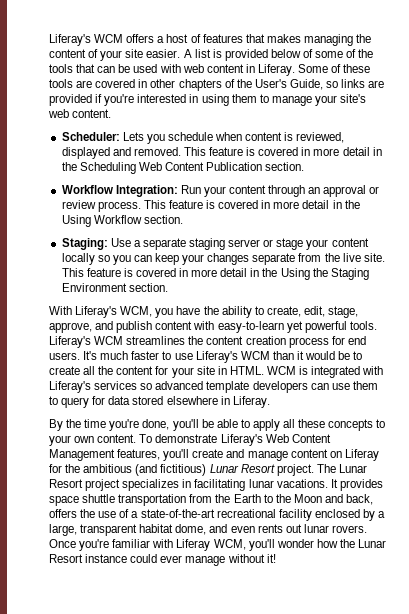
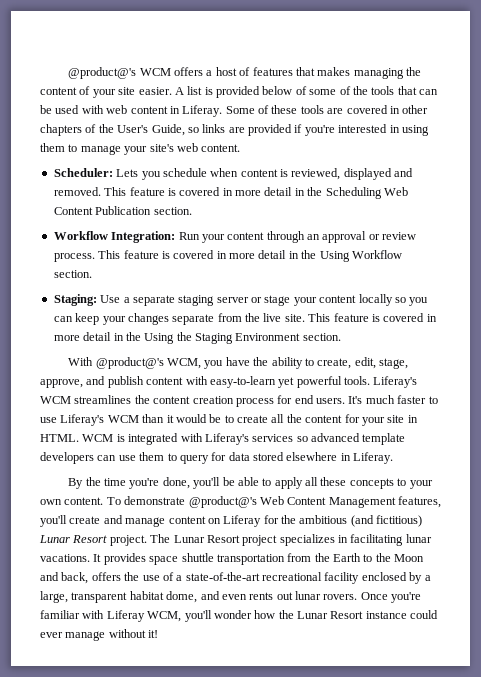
[49,34,91,46] Liferay's -> [68,67,137,79] @product@'s
[75,306,118,318] Liferay's -> [95,357,164,369] @product@'s
[220,434,263,446] Liferay's -> [188,496,257,508] @product@'s

